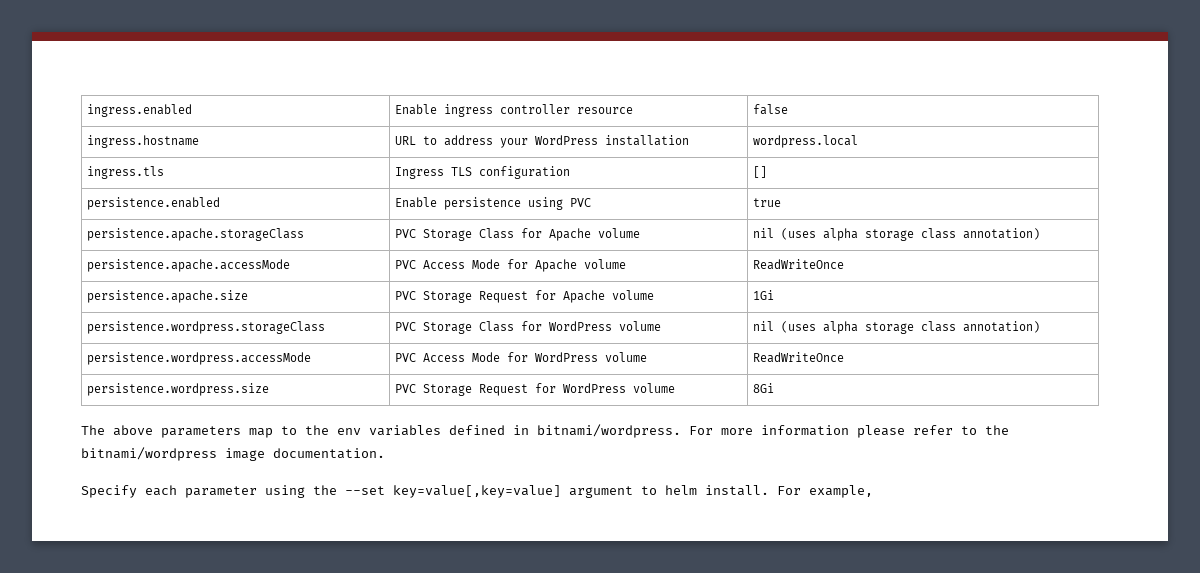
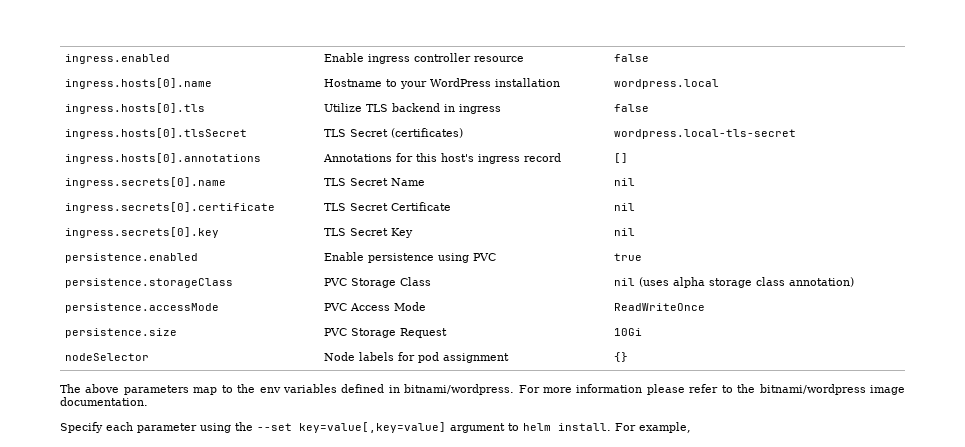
[87,135,200,148] [395,135,494,146] ingress.hostname | URL to address -> [64,78,212,89] [323,79,397,87] ingress.hosts[0].name | Hostname to
[87,166,165,179] [395,166,571,179] [753,166,768,178] ingress.tls | Ingress TLS configuration | [] -> [64,103,205,114] [323,103,501,114] [613,104,649,112] [64,128,247,139] [323,128,463,138] [613,129,796,139] [64,153,261,164] [322,153,561,164] [613,153,628,163] [64,177,226,188] [323,178,425,186] [613,178,635,186] [64,202,275,213] [323,202,451,211] [613,203,635,211] [64,227,219,238] [323,228,413,238] [613,228,635,236] ingress.hosts[0].tls | Utilize TLS backend in ingress | false // ingress.hosts[0].tlsSecret | TLS Secret (certificates) | wordpress.local-tls-secret // ingress.hosts[0].annotations | Annotations for this host's ingress record | [] // ingress.secrets[0].name | TLS Secret Name | nil // ingress.secrets[0].certificate | TLS Secret Certificate | nil // ingress.secrets[0].key | TLS Secret Key | nil
[87,228,305,241] [395,228,641,241] [753,228,1041,241] [87,259,291,272] [395,259,627,272] [753,259,845,270] [87,290,249,303] [395,290,655,303] [753,290,775,300] [87,321,326,334] [395,321,662,334] [753,321,1041,334] [87,352,312,365] [395,352,648,362] [753,352,845,363] [87,383,270,396] [395,383,676,396] [753,383,775,393] persistence.apache.storageClass | PVC Storage Class for Apache volume | nil (uses alpha storage class annotation) // persistence.apache.accessMode | PVC Access Mode for Apache volume | ReadWriteOnce // persistence.apache.size | PVC Storage Request for Apache volume | 1Gi // persistence.wordpress.storageClass | PVC Storage Class for WordPress volume | nil (uses alpha storage class annotation) // persistence.wordpress.accessMode | PVC Access Mode for WordPress volume | ReadWriteOnce // persistence.wordpress.size | PVC Storage Request for WordPress volume | 8Gi -> [64,278,233,288] [323,277,431,288] [613,277,854,288] [64,303,219,313] [323,302,426,311] [613,303,705,311] [64,328,177,338] [323,328,447,338] [613,328,642,336] [64,353,149,361] [323,352,509,363] [613,352,628,362] persistence.storageClass | PVC Storage Class | nil (uses alpha storage class annotation) // persistence.accessMode | PVC Access Mode | ReadWriteOnce // persistence.size | PVC Storage Request | 10Gi // nodeSelector | Node labels for pod assignment | {}

